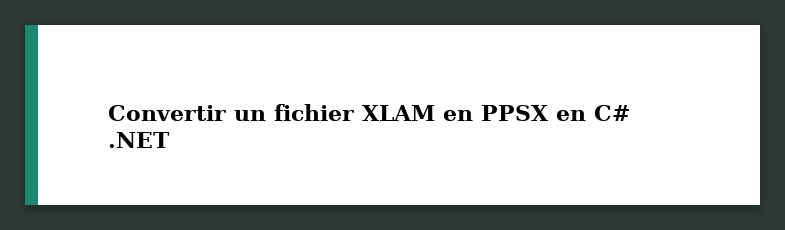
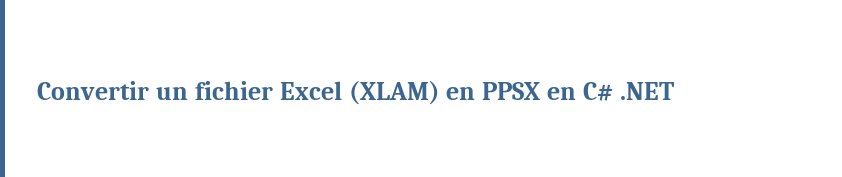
[362,105,435,121] XLAM -> [279,81,440,105] Excel (XLAM)

